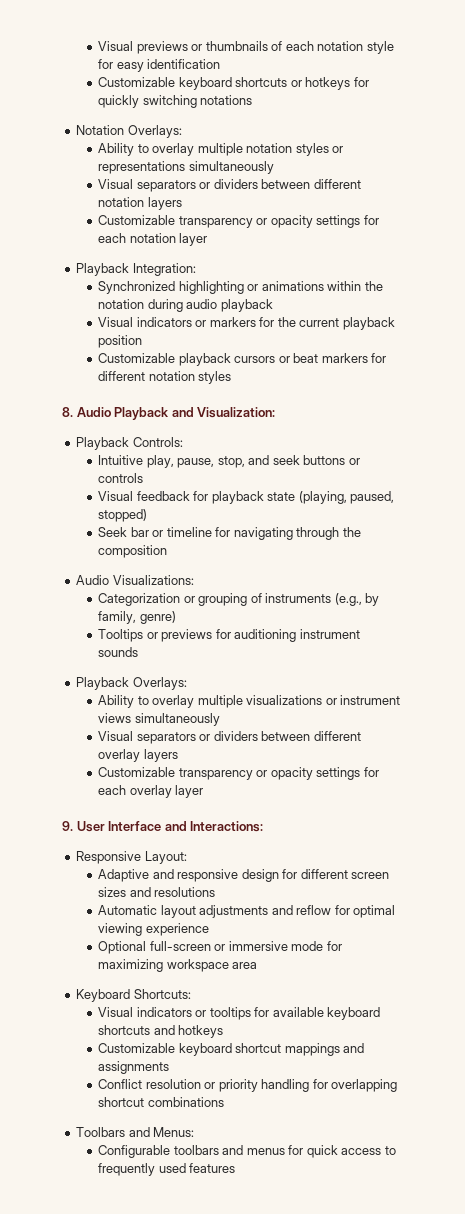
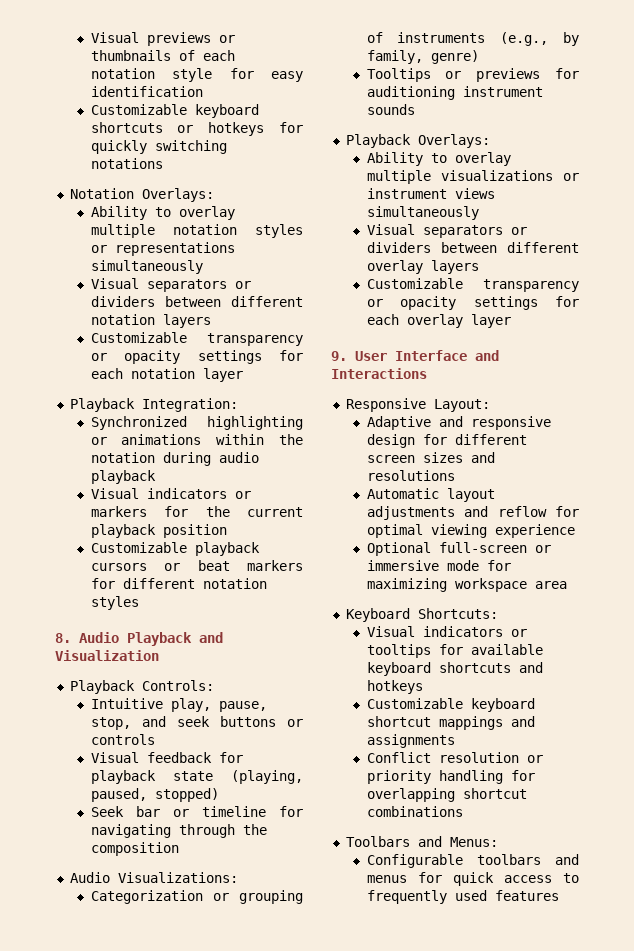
[197,407,276,418] Visualization: -> [55,650,159,661] Visualization
[190,821,264,832] Interactions: -> [331,368,427,379] Interactions

